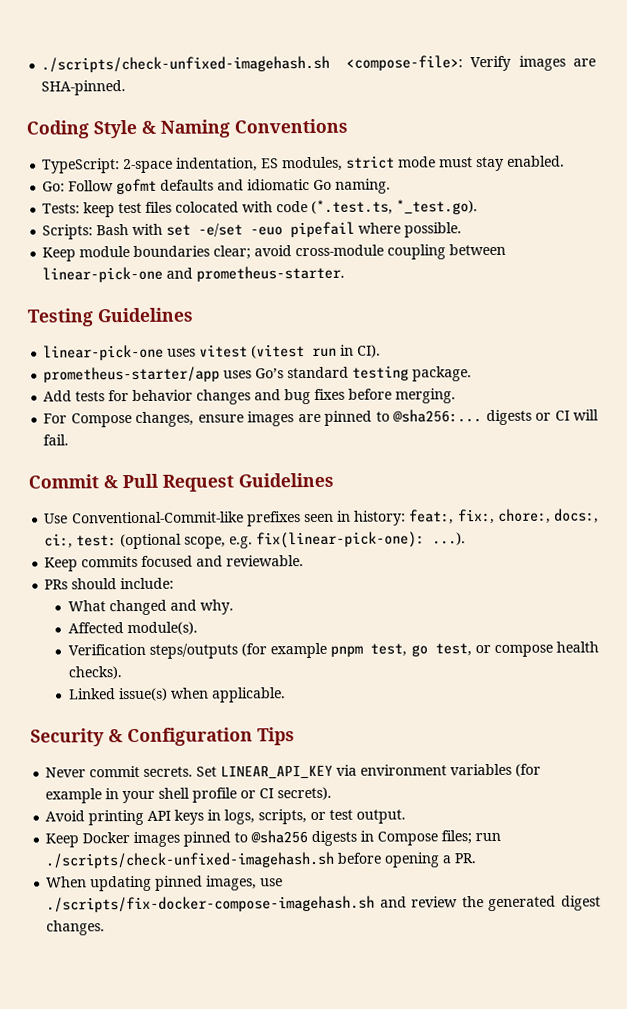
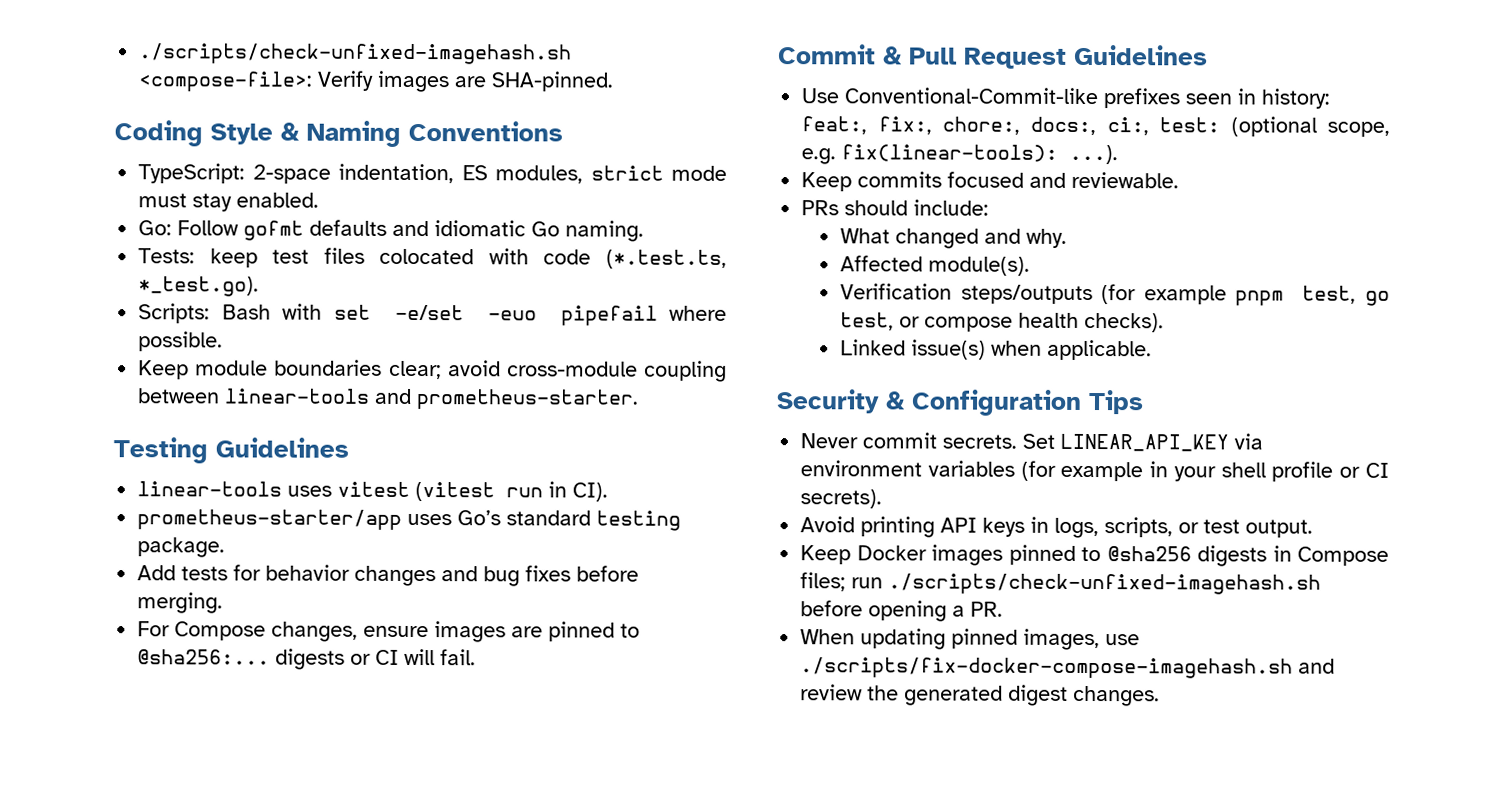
[42,266,164,283] linear-pick-one -> [224,388,371,404] linear-tools
[43,344,165,361] linear-pick-one -> [137,481,283,497] linear-tools
[256,531,426,549] fix(linear-pick-one): -> [841,144,1059,162] fix(linear-tools):

